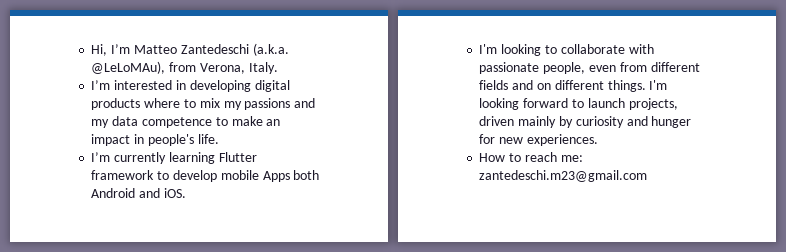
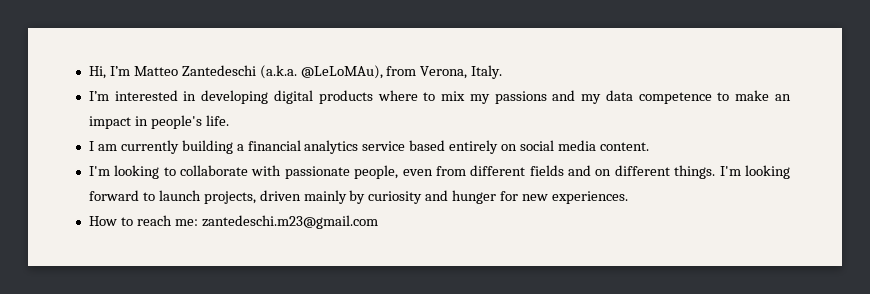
[91,152,257,164] [91,170,320,182] [91,188,186,198] I’m currently learning Flutter framework to develop mobile Apps both Android and iOS. -> [88,140,649,154] I am currently building a financial analytics service based entirely on social media content.

